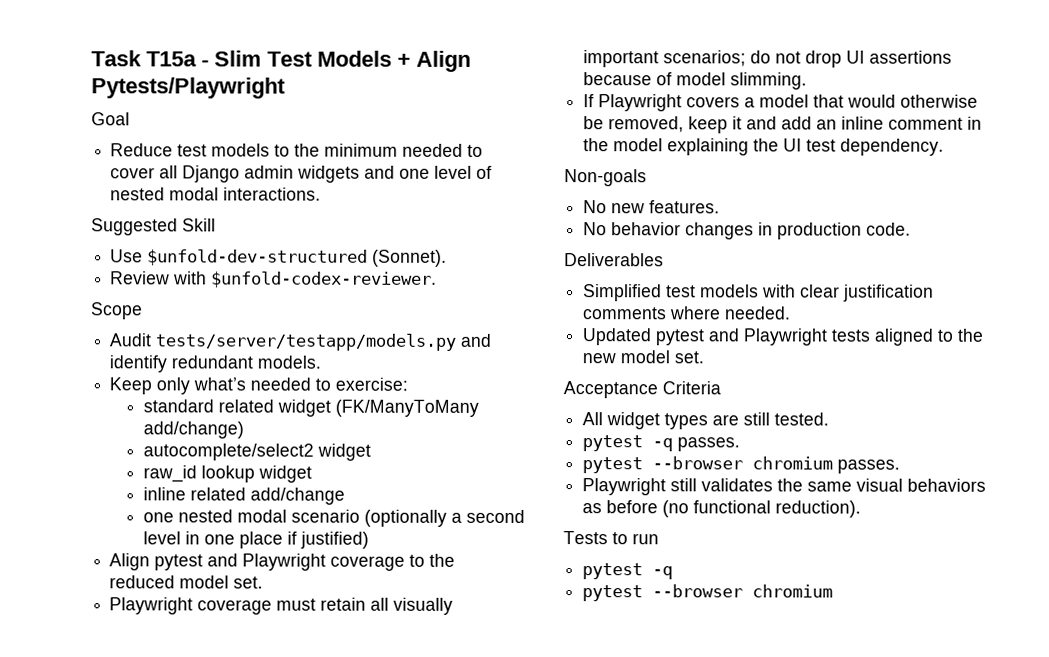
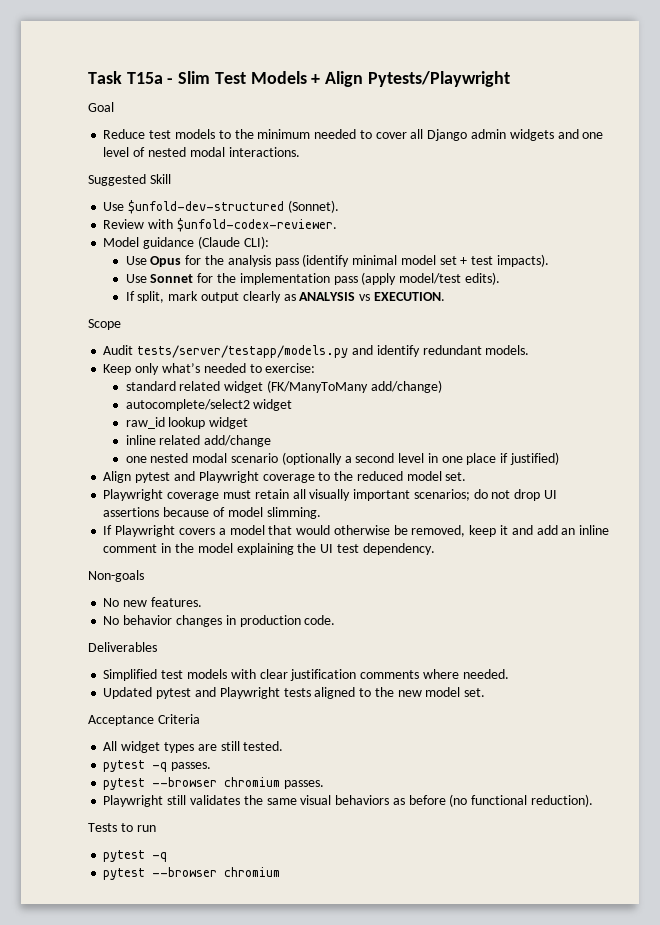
(438, 279) none -> [103,236,269,249] [125,254,549,267] [125,272,500,285] [125,291,445,303] // Model guidance (Claude CLI): // Use Opus for the analysis pass (identify minimal model set + test impacts). // Use Sonnet for the implementation pass (apply model/test edits). // If split, mark output clearly as ANALYSIS vs EXECUTION.

